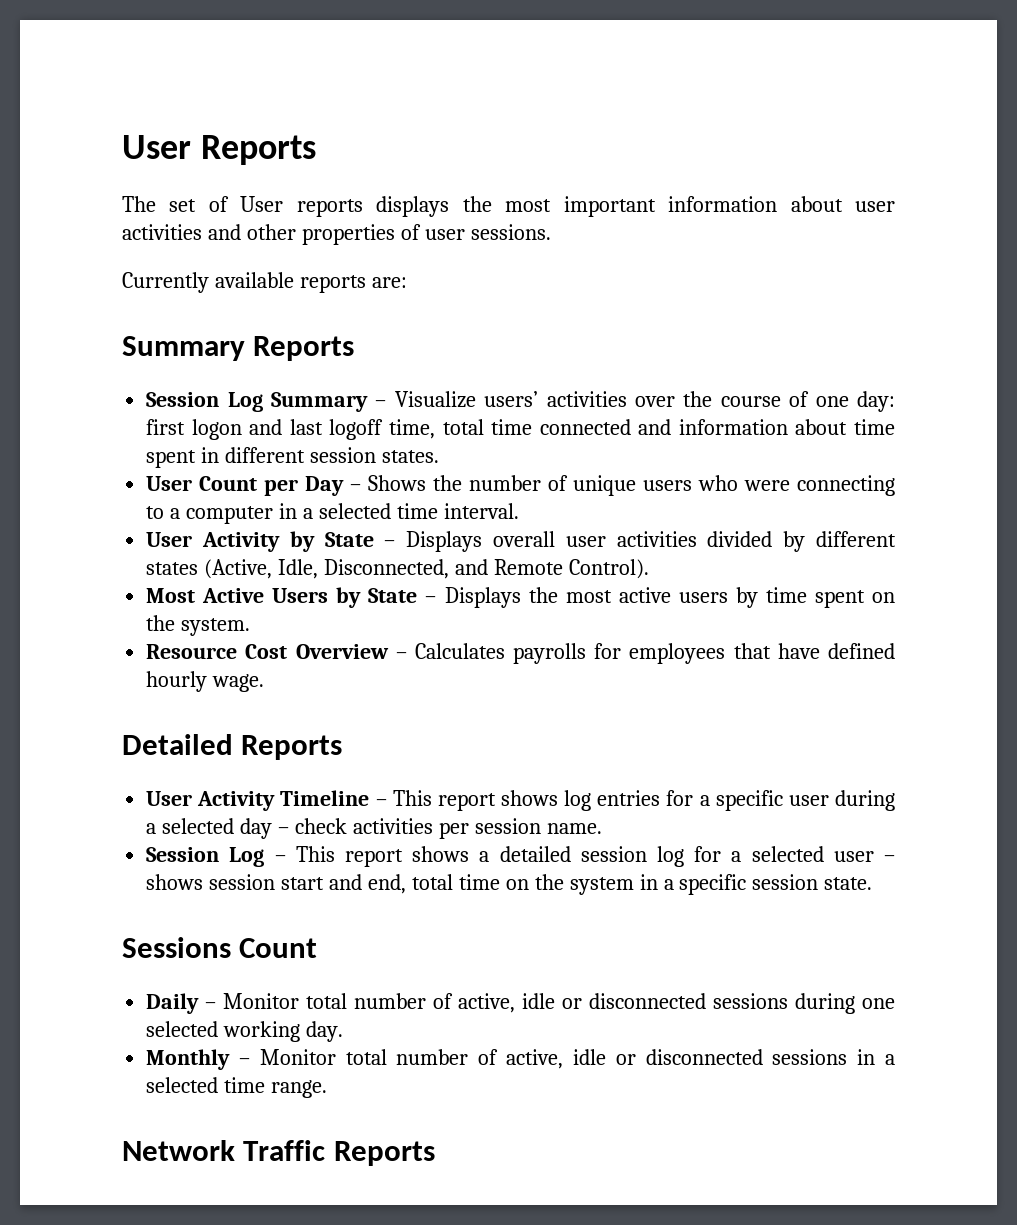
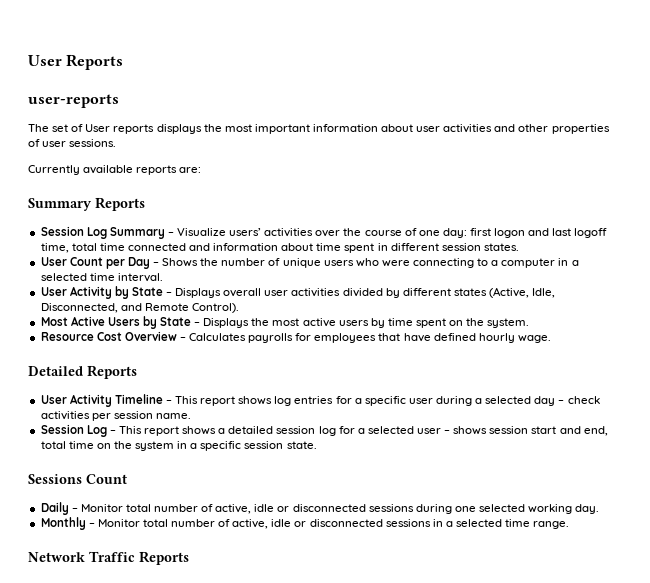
(316, 150) none -> [28,94,119,108] // user-reports

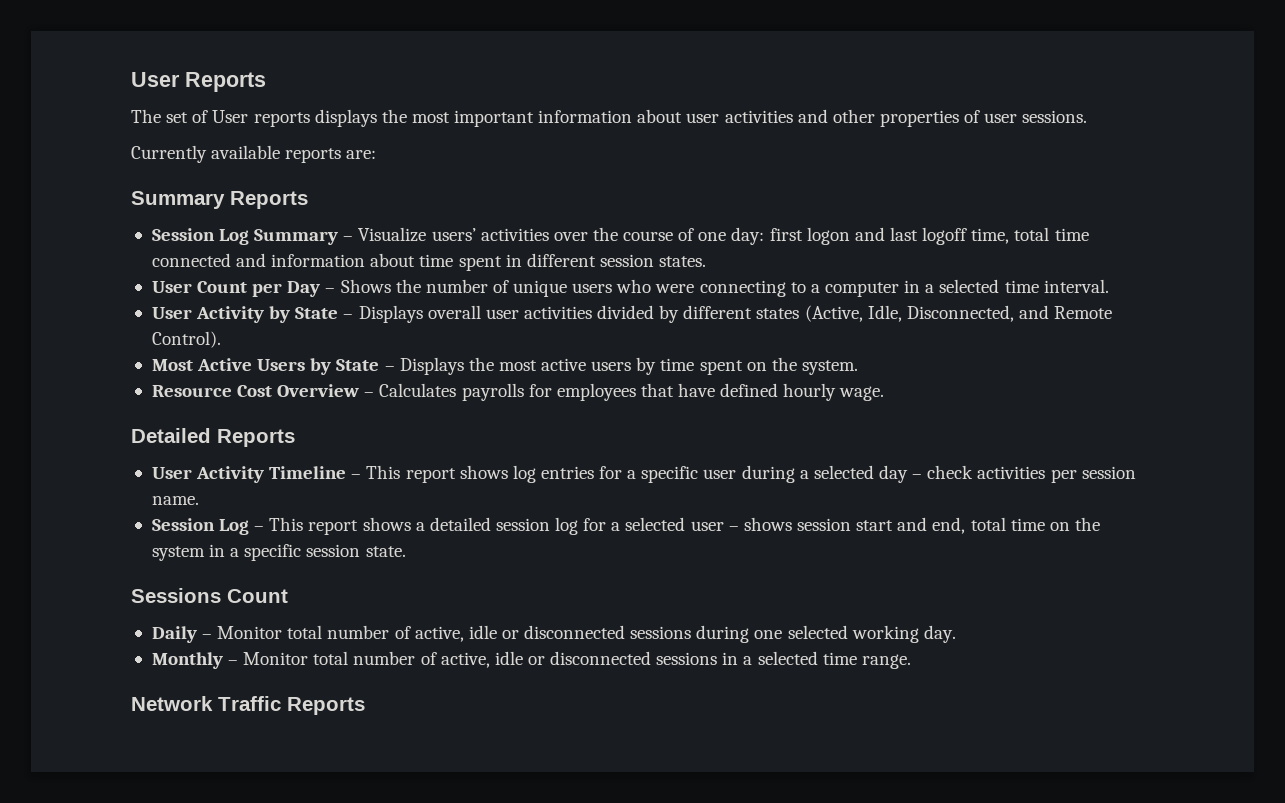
[28,94,119,108] // user-reports -> (266, 82) none

